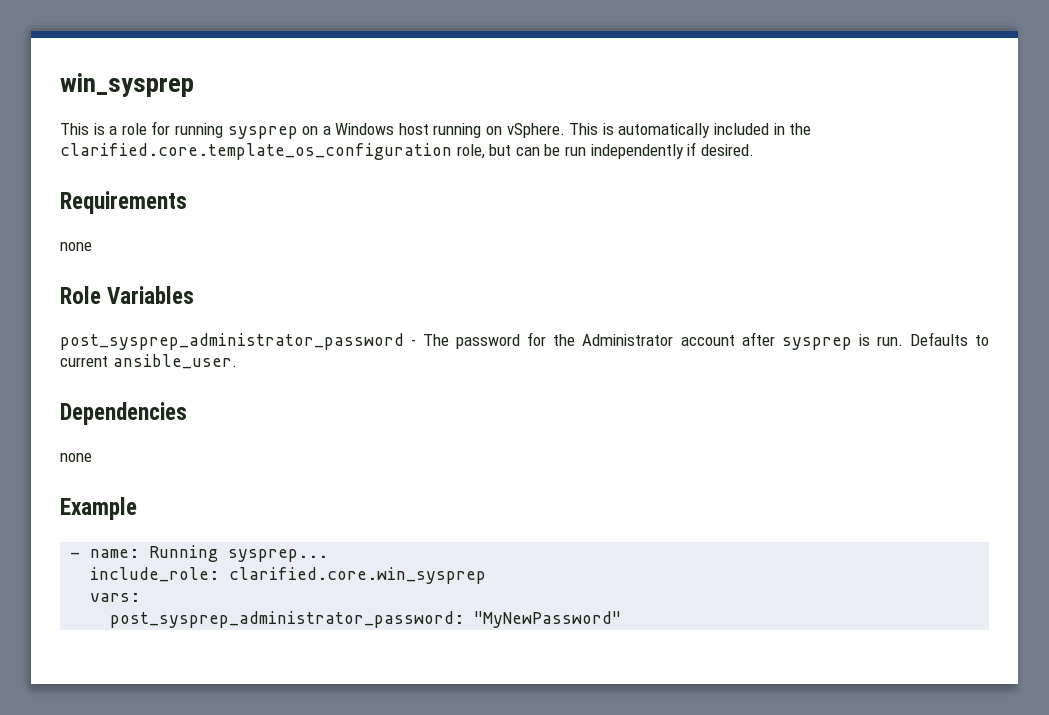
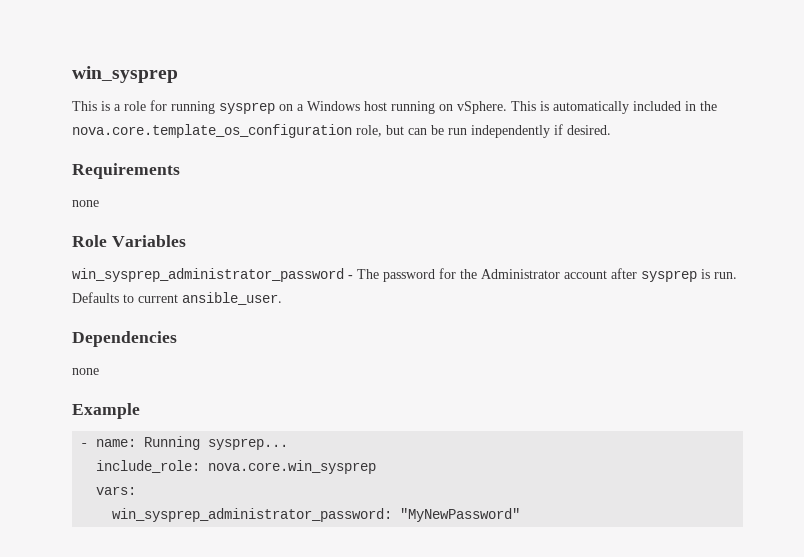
[60,143,452,160] clarified.core.template_os_configuration -> [72,124,352,138] nova.core.template_os_configuration
[60,333,404,350] post_sysprep_administrator_password -> [72,268,344,282] win_sysprep_administrator_password
[229,567,487,584] clarified.core.win_sysprep -> [208,460,377,474] nova.core.win_sysprep
[110,611,465,628] post_sysprep_administrator_password: -> [112,508,393,522] win_sysprep_administrator_password:

